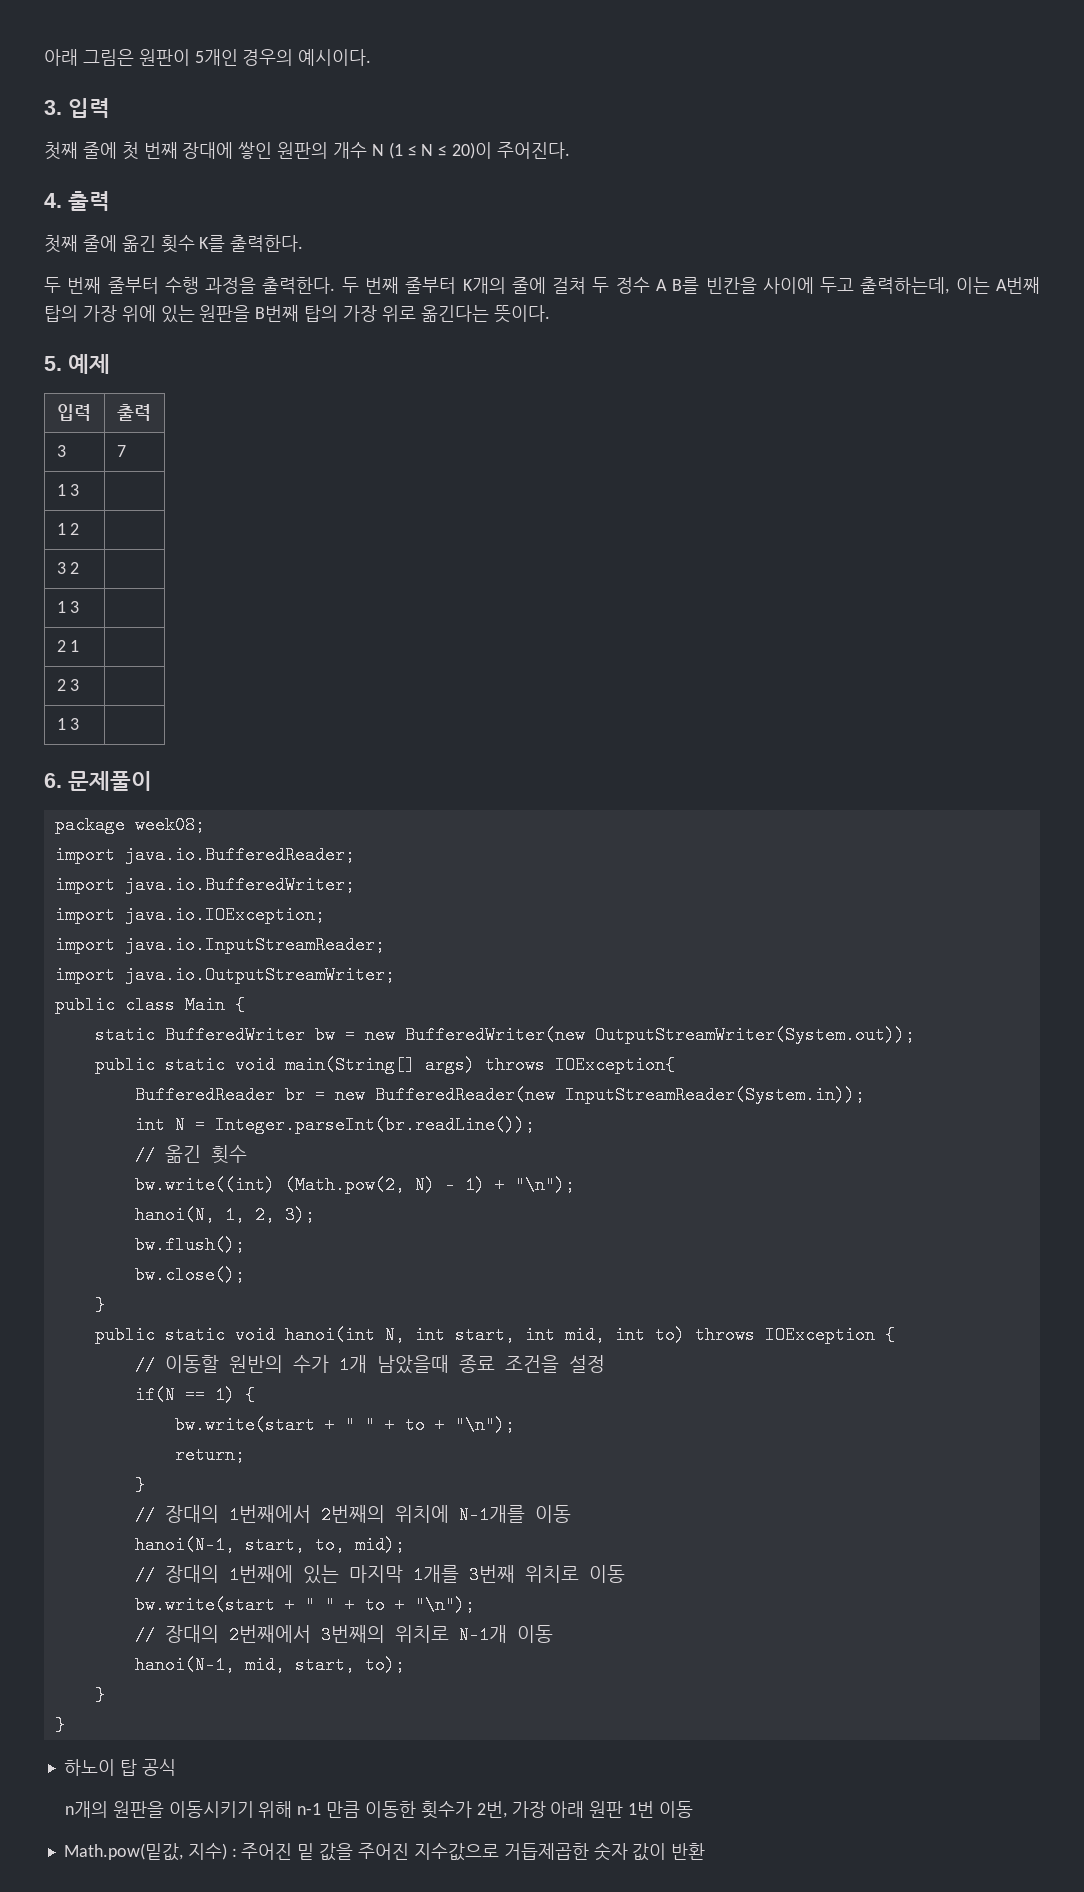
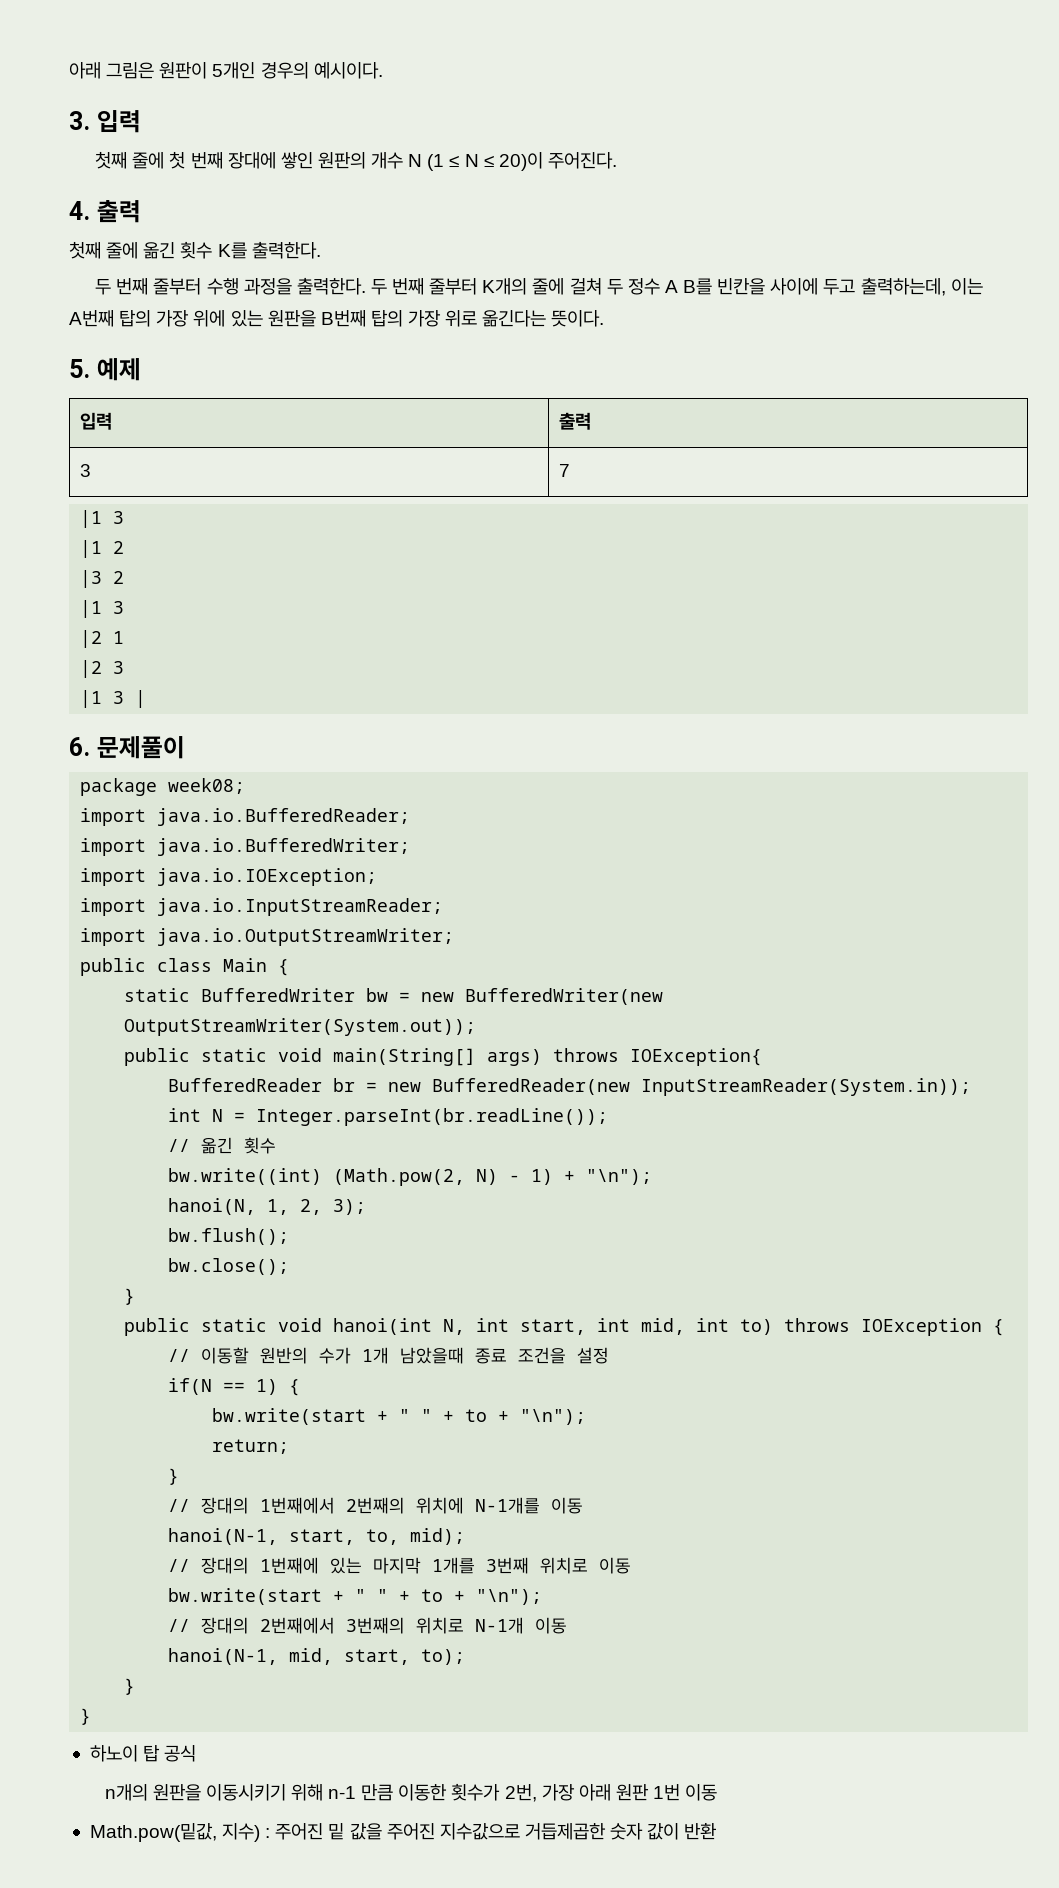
[56,484,80,496] [56,523,80,535] [56,562,80,574] [56,601,80,613] [56,640,80,652] [56,679,80,691] [56,718,80,730] // 1 3 | // 1 2 | // 3 2 | // 1 3 | // 2 1 | // 2 3 | // 1 3 | -> [80,510,125,528] [80,540,125,558] [80,570,125,588] [80,600,125,618] [80,630,125,648] [80,660,125,678] [80,690,147,708] // |1 3 // |1 2 // |3 2 // |1 3 // |2 1 // |2 3 // |1 3 |

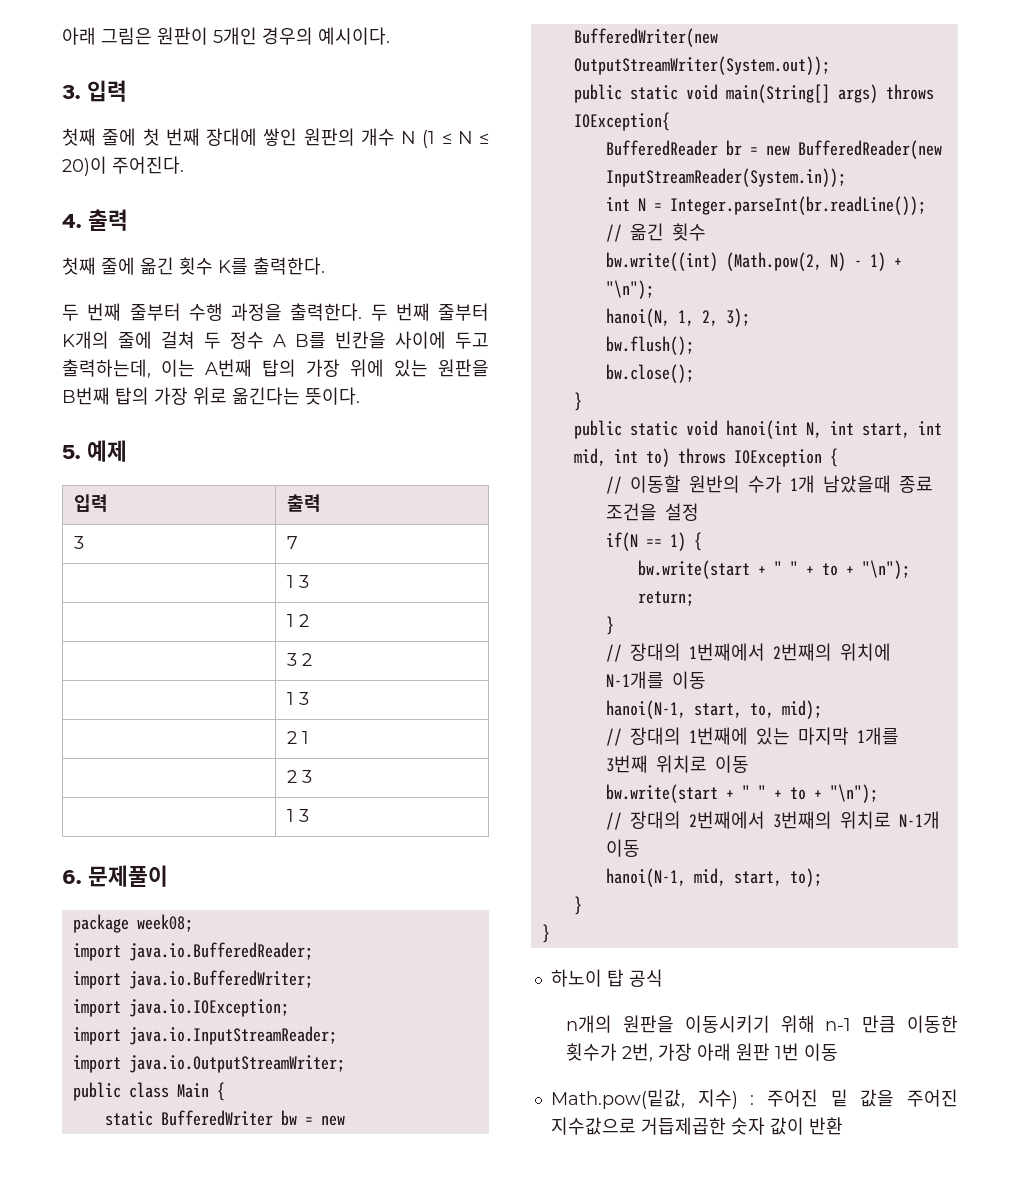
[80,510,125,528] [80,540,125,558] [80,570,125,588] [80,600,125,618] [80,630,125,648] [80,660,125,678] [80,690,147,708] // |1 3 // |1 2 // |3 2 // |1 3 // |2 1 // |2 3 // |1 3 | -> [287,575,310,588] [287,614,310,627] [287,653,313,666] [287,692,310,705] [287,731,310,744] [287,770,313,783] [287,809,310,822] // | 1 3 // | 1 2 // | 3 2 // | 1 3 // | 2 1 // | 2 3 // | 1 3

